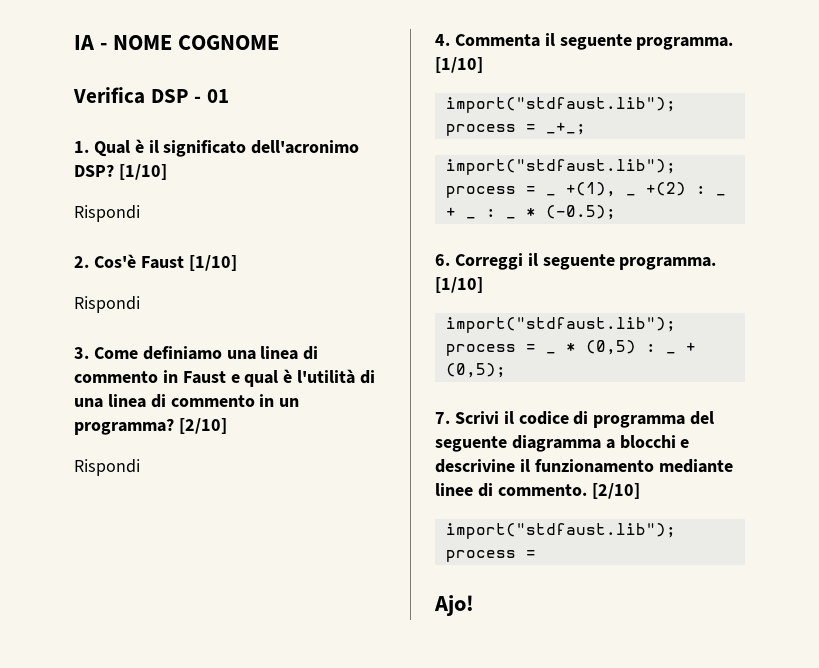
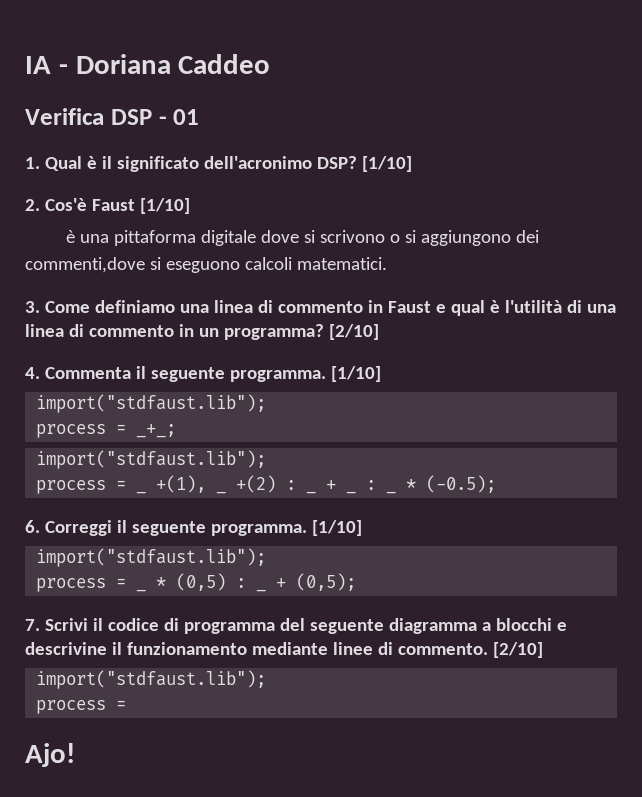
[113,35,280,50] NOME COGNOME -> [75,54,271,74] Doriana Caddeo
[74,205,140,222] // Rispondi -> (412, 164) none
[74,296,140,313] Rispondi -> [66,230,540,246] [25,257,387,273] è una pittaforma digitale dove si scrivono o si aggiungono dei commenti,dove si eseguono calcoli matematici.
[74,459,140,476] // Rispondi -> (379, 332) none

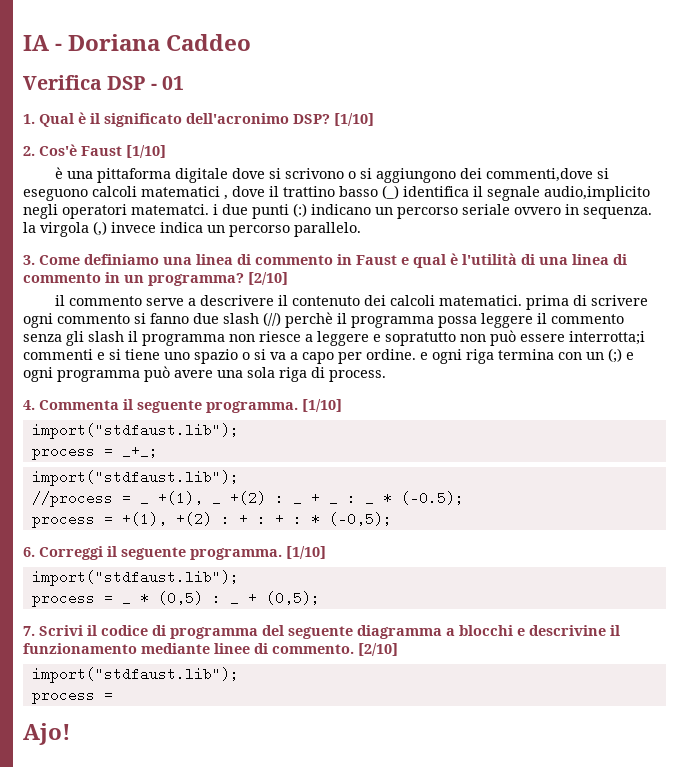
[296,257,387,270] matematici. -> [141,185,650,201] [23,203,652,219] [23,221,361,237] matematici , dove il trattino basso (_) identifica il segnale audio,implicito negli operatori matematci. i due punti (:) indicano un percorso seriale ovvero in sequenza. la virgola (,) invece indica un percorso parallelo.
(379, 332) none -> [54,295,648,310] [23,312,624,328] [23,330,645,346] [23,348,634,364] [23,366,386,382] // il commento serve a descrivere il contenuto dei calcoli matematici. prima di scrivere ogni commento si fanno due slash (//) perchè il programma possa leggere il commento senza gli slash il programma non riesce a leggere e sopratutto non può essere interrotta;i commenti e si tiene uno spazio o si va a capo per ordine. e ogni riga termina con un (;) e ogni programma può avere una sola riga di process.
[36,480,107,494] process -> [31,491,113,507] //process
(497, 484) none -> [31,512,392,528] // process = +(1), +(2) : + : + : * (-0,5);

